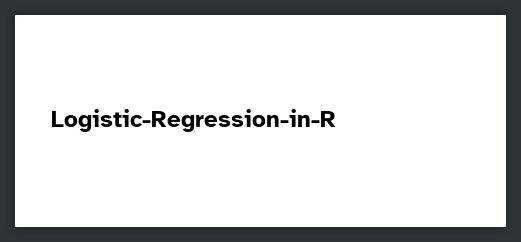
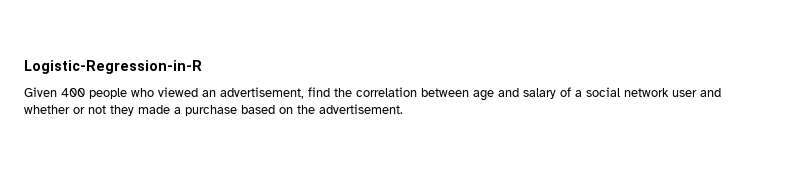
(336, 120) none -> [24,87,721,101] [24,104,403,116] // Given 400 people who viewed an advertisement, find the correlation between age and salary of a social network user and whether or not they made a purchase based on the advertisement.

